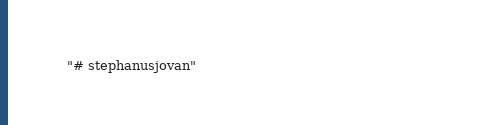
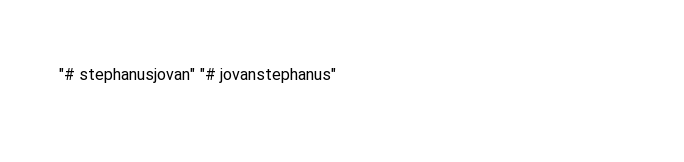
(196, 66) none -> [199,68,336,83] "# jovanstephanus"

